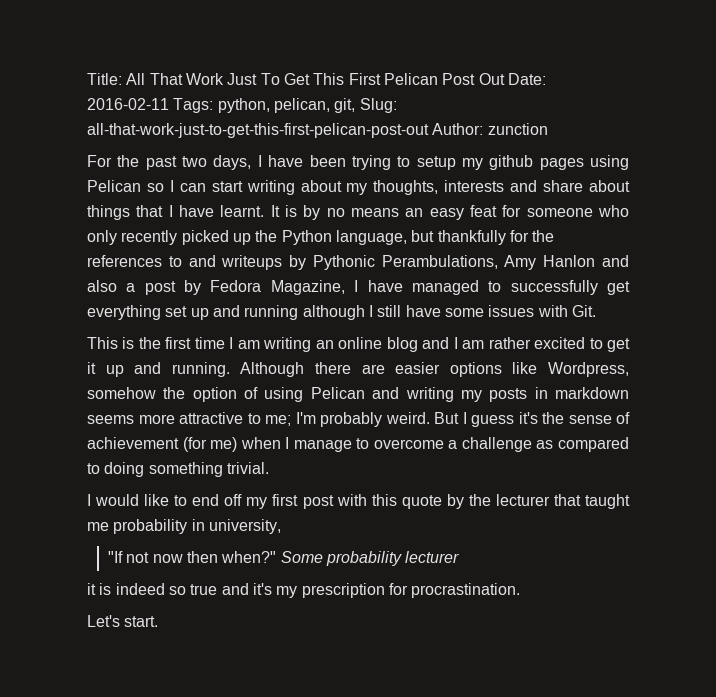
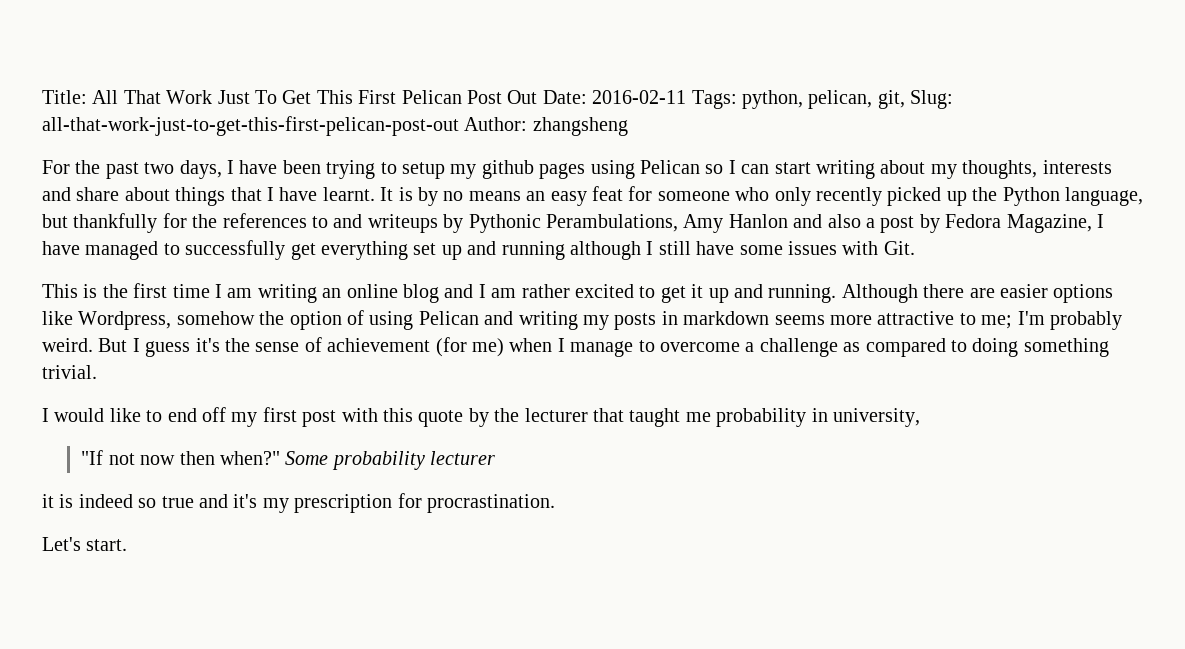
[487,123,548,135] zunction -> [532,117,628,136] zhangsheng

